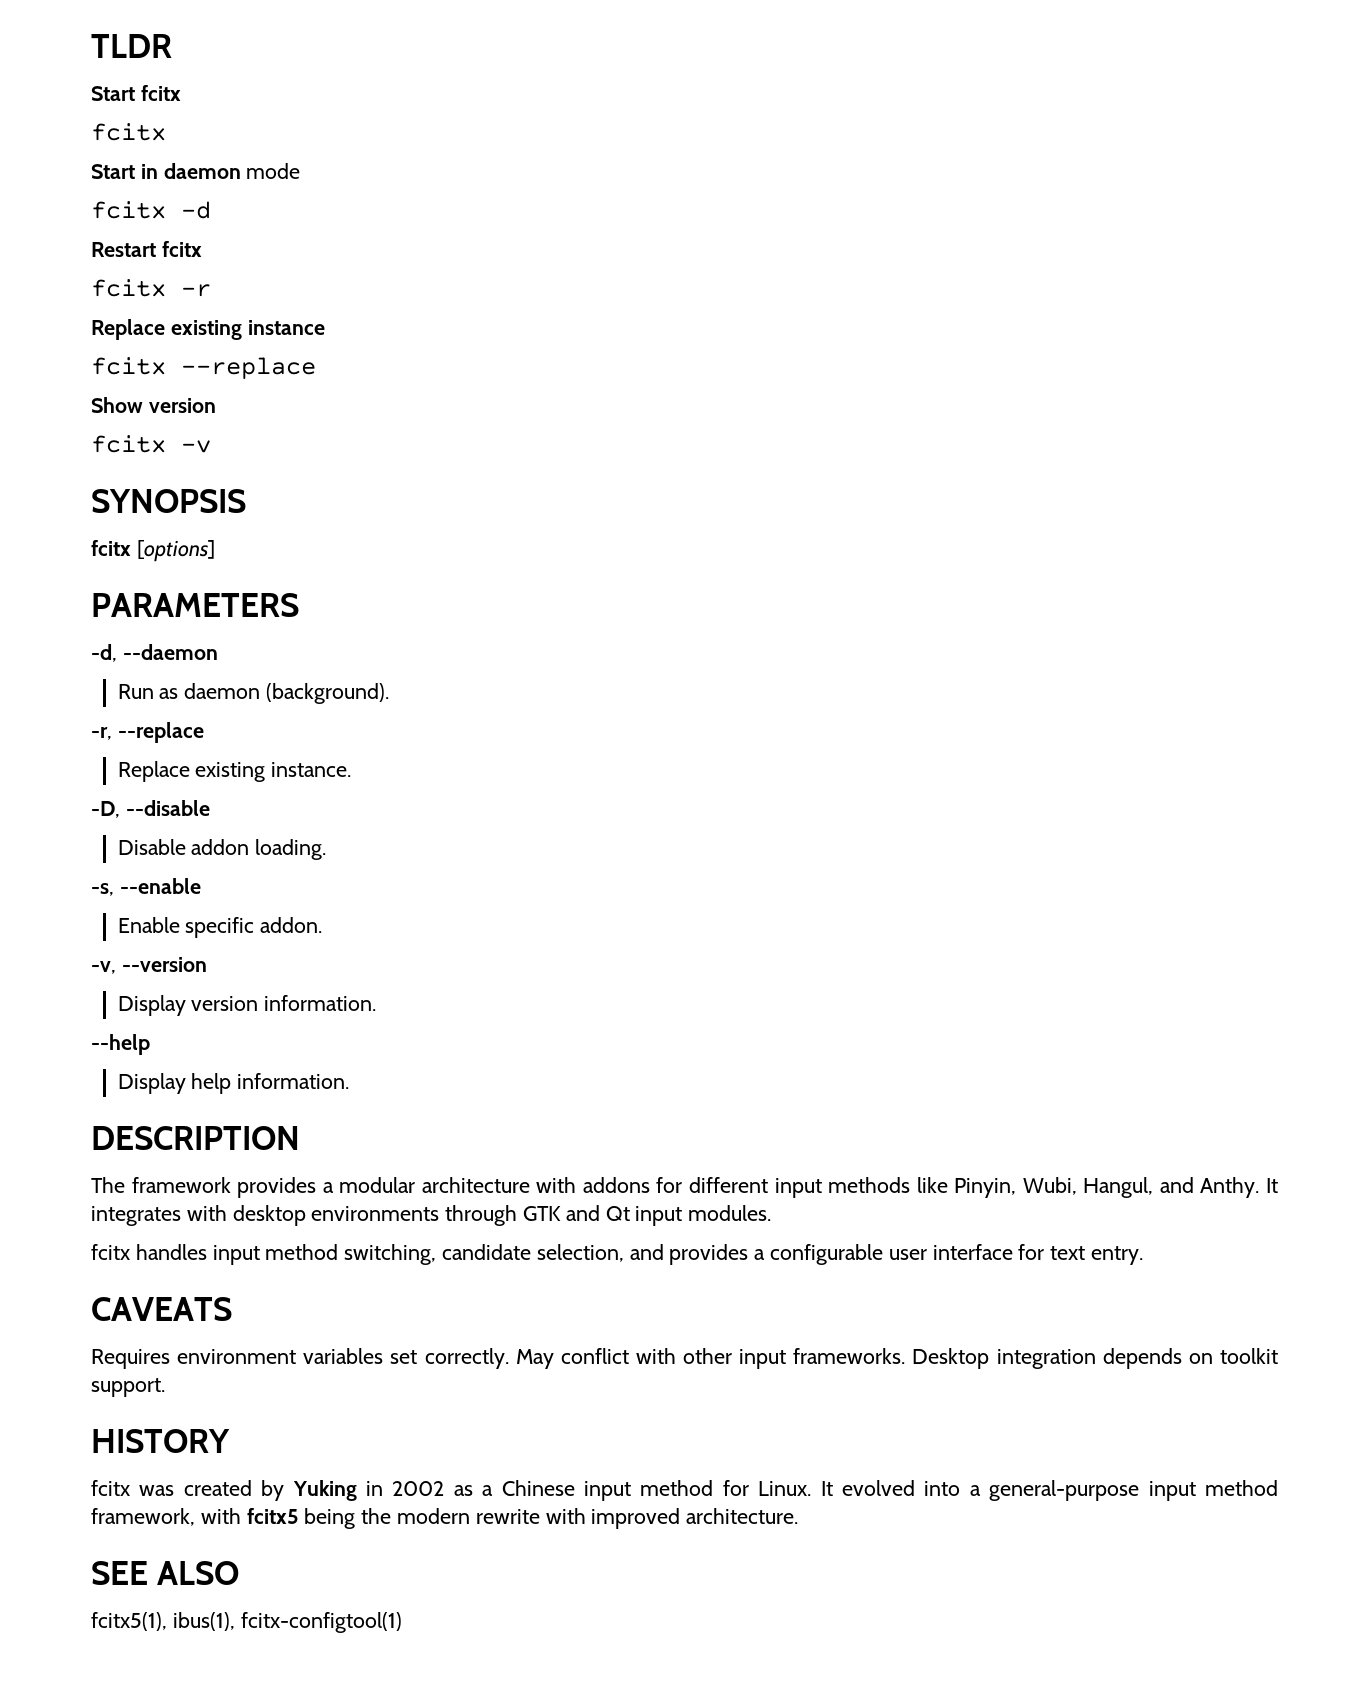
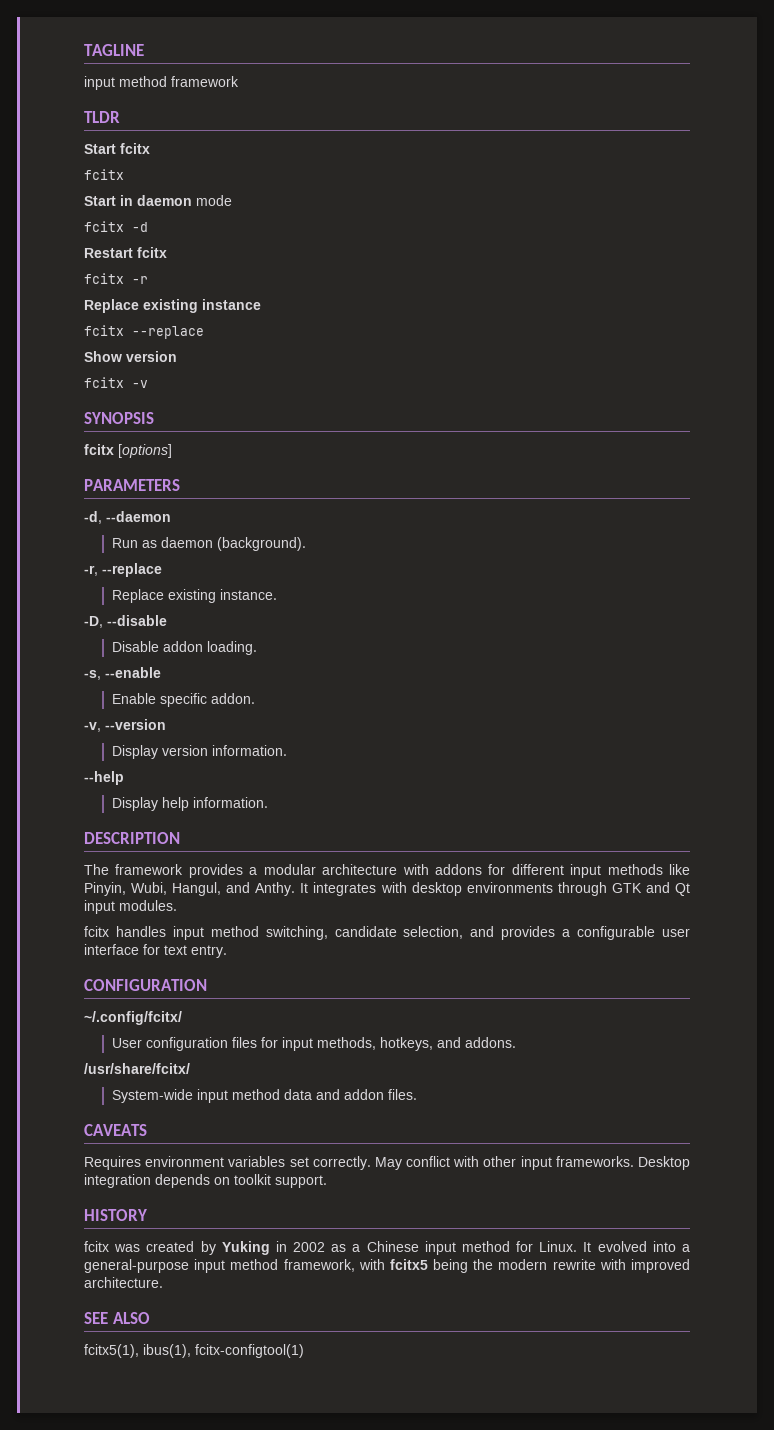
(91, 46) none -> [84,44,144,56] [84,76,239,90] TAGLINE // input method framework //
(1144, 1255) none -> [84,979,207,991] [84,1011,182,1025] [111,1037,516,1051] [84,1063,190,1074] [111,1089,417,1103] // CONFIGURATION // ~/.config/fcitx/ // User configuration files for input methods, hotkeys, and addons. // /usr/share/fcitx/ // System-wide input method data and addon files.

